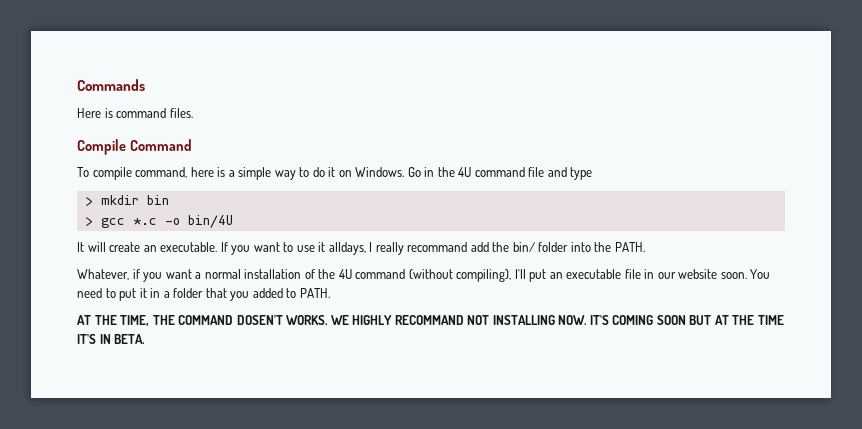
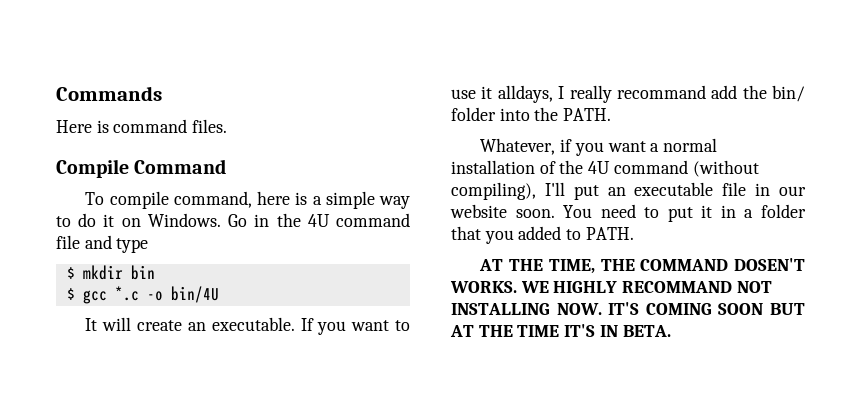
[84,197,93,206] > -> [66,267,75,279] $
[84,217,93,226] > -> [66,288,75,300] $

